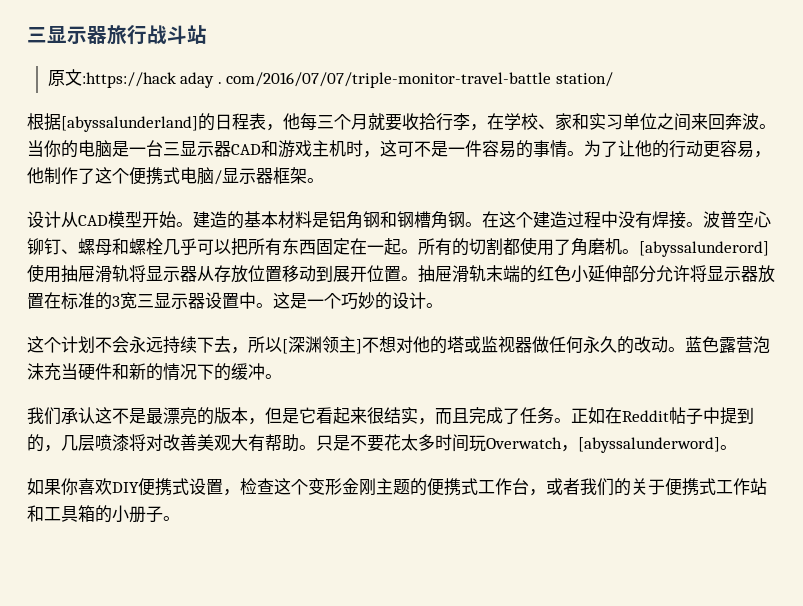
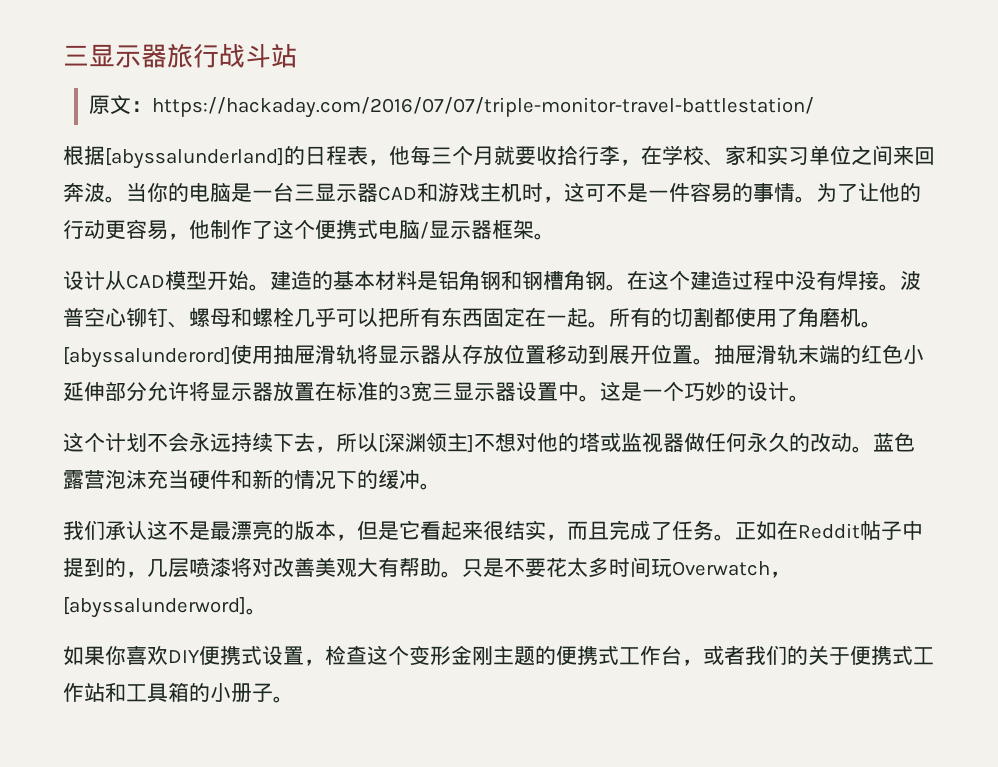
[81,72,613,88] :https://hack aday . com/2016/07/07/triple-monitor-travel-battle station/ -> [130,97,814,118] ：https://hackaday.com/2016/07/07/triple-monitor-travel-battlestation/

